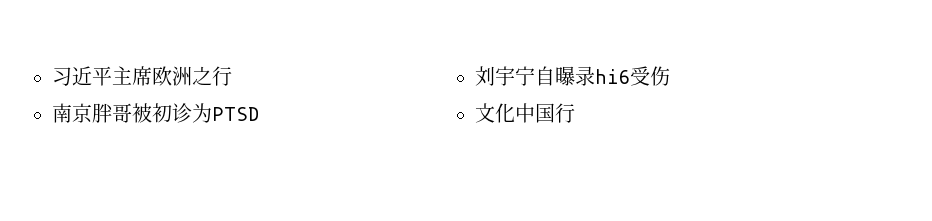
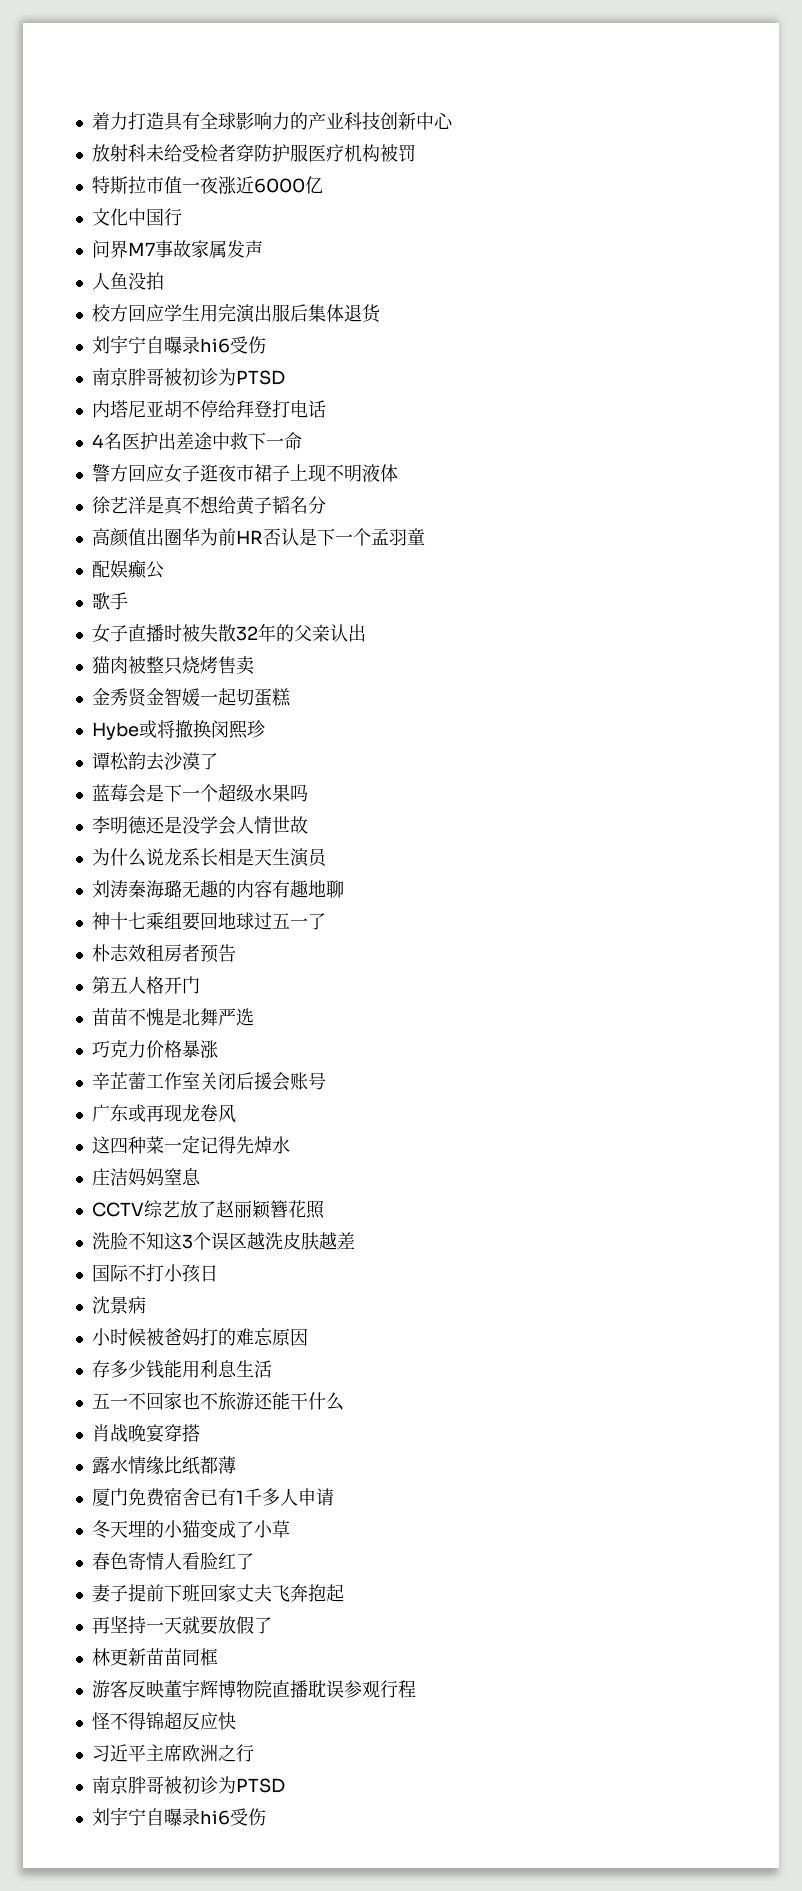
(52, 76) none -> [91,112,453,131] [91,144,416,162] [91,176,323,194] [91,208,182,226] [91,240,263,258] [91,272,164,290] [91,303,381,323] [91,335,266,354] [91,367,285,386] [91,400,326,418] [91,432,302,450] [91,463,398,483] [91,495,326,515] [91,528,425,547] [91,560,164,579] [91,592,128,610] [91,623,366,643] [91,656,254,675] [91,688,291,707] [91,720,265,740] [91,751,218,771] [91,783,308,803] [91,816,308,835] [91,848,328,867] [91,880,344,898] [91,912,326,931] [91,944,236,963] [91,976,200,994] [91,1008,254,1026] [91,1040,218,1058] [91,1072,326,1091] [91,1104,236,1123] [91,1135,290,1154] [91,1168,201,1186] [91,1200,325,1219] [91,1232,355,1250] [91,1264,218,1283] [91,1296,146,1314] [91,1327,308,1346] [91,1360,272,1379] [91,1392,344,1411] [91,1424,200,1443] [91,1456,236,1475] [91,1488,334,1507] [91,1520,290,1539] [91,1552,254,1570] [91,1584,344,1603] [91,1615,272,1635] [91,1648,218,1666] [91,1679,416,1698] [91,1711,236,1730] 着力打造具有全球影响力的产业科技创新中心 // 放射科未给受检者穿防护服医疗机构被罚 // 特斯拉市值一夜涨近6000亿 // 文化中国行 // 问界M7事故家属发声 // 人鱼没拍 // 校方回应学生用完演出服后集体退货 // 刘宇宁自曝录hi6受伤 // 南京胖哥被初诊为PTSD // 内塔尼亚胡不停给拜登打电话 // 4名医护出差途中救下一命 // 警方回应女子逛夜市裙子上现不明液体 // 徐艺洋是真不想给黄子韬名分 // 高颜值出圈华为前HR否认是下一个孟羽童 // 配娱癫公 // 歌手 // 女子直播时被失散32年的父亲认出 // 猫肉被整只烧烤售卖 // 金秀贤金智媛一起切蛋糕 // Hybe或将撤换闵熙珍 // 谭松韵去沙漠了 // 蓝莓会是下一个超级水果吗 // 李明德还是没学会人情世故 // 为什么说龙系长相是天生演员 // 刘涛秦海璐无趣的内容有趣地聊 // 神十七乘组要回地球过五一了 // 朴志效租房者预告 // 第五人格开门 // 苗苗不愧是北舞严选 // 巧克力价格暴涨 // 辛芷蕾工作室关闭后援会账号 // 广东或再现龙卷风 // 这四种菜一定记得先焯水 // 庄洁妈妈窒息 // CCTV综艺放了赵丽颖簪花照 // 洗脸不知这3个误区越洗皮肤越差 // 国际不打小孩日 // 沈景病 // 小时候被爸妈打的难忘原因 // 存多少钱能用利息生活 // 五一不回家也不旅游还能干什么 // 肖战晚宴穿搭 // 露水情缘比纸都薄 // 厦门免费宿舍已有1千多人申请 // 冬天埋的小猫变成了小草 // 春色寄情人看脸红了 // 妻子提前下班回家丈夫飞奔抱起 // 再坚持一天就要放假了 // 林更新苗苗同框 // 游客反映董宇辉博物院直播耽误参观行程 // 怪不得锦超反应快 //
[475,103,575,123] // 文化中国行 -> (266, 1817) none

